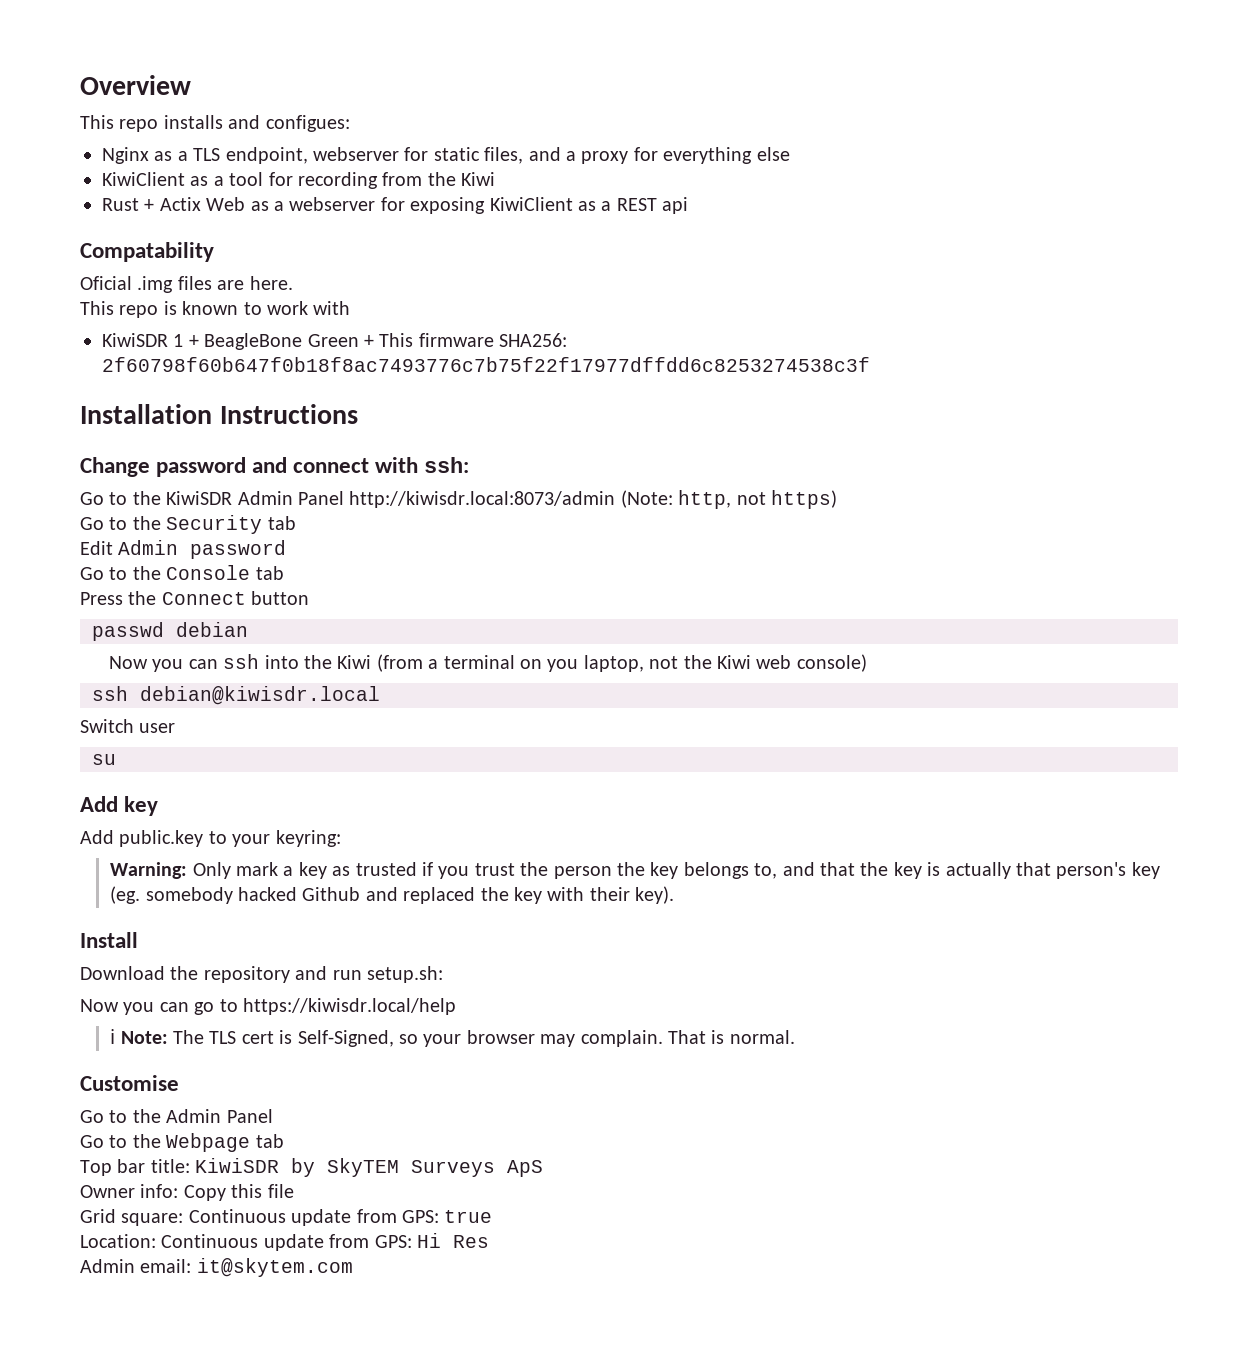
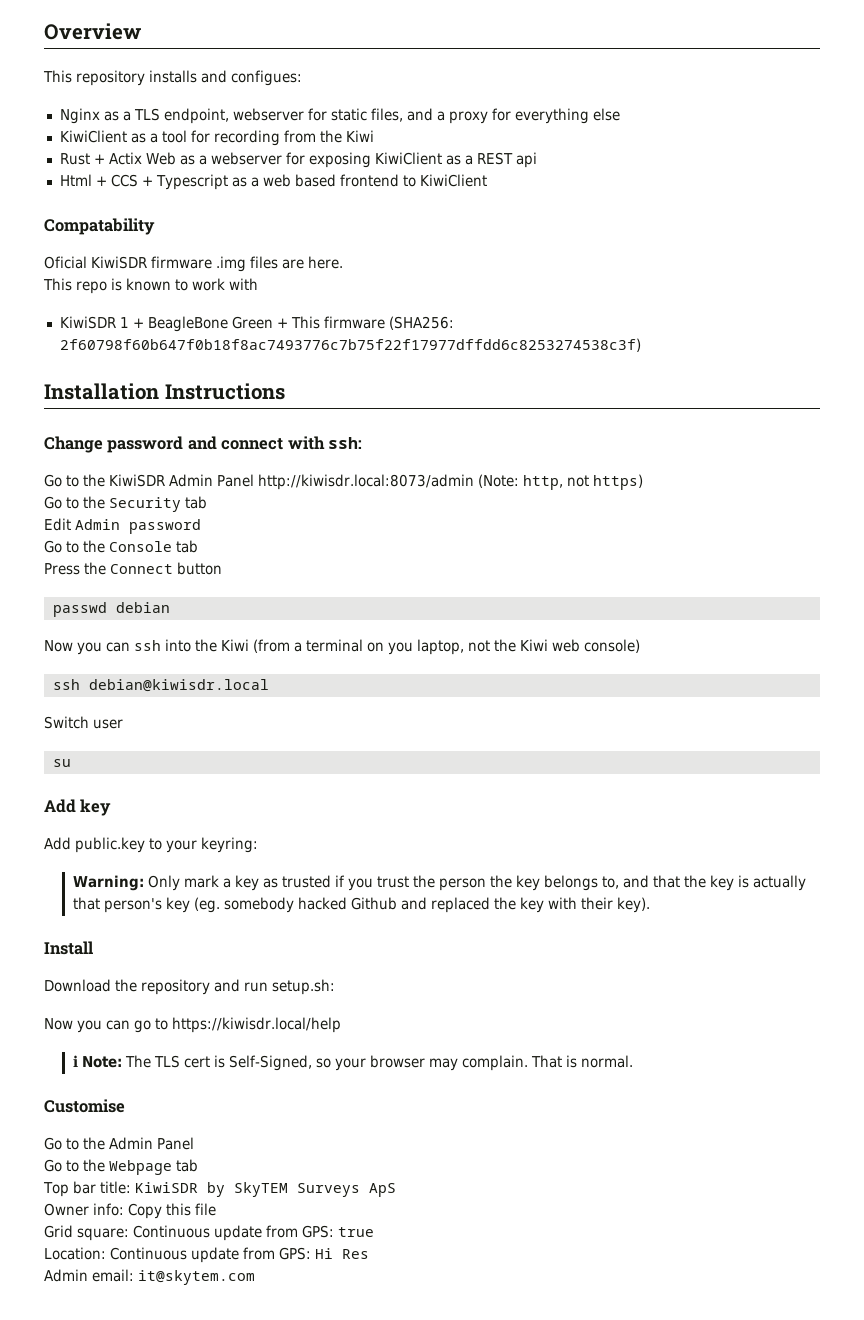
[119,119,159,132] repo -> [76,70,145,86] repository
(689, 205) none -> [59,174,487,190] // Html + CCS + Typescript as a web based frontend to KiwiClient
(132, 283) none -> [91,256,212,269] KiwiSDR firmware
[499,333,568,347] [102,357,870,372] SHA256: 2f60798f60b647f0b18f8ac7493776c7b75f22f17977dffdd6c8253274538c3f -> [388,316,454,330] [59,338,641,352] (SHA256: 2f60798f60b647f0b18f8ac7493776c7b75f22f17977dffdd6c8253274538c3f)

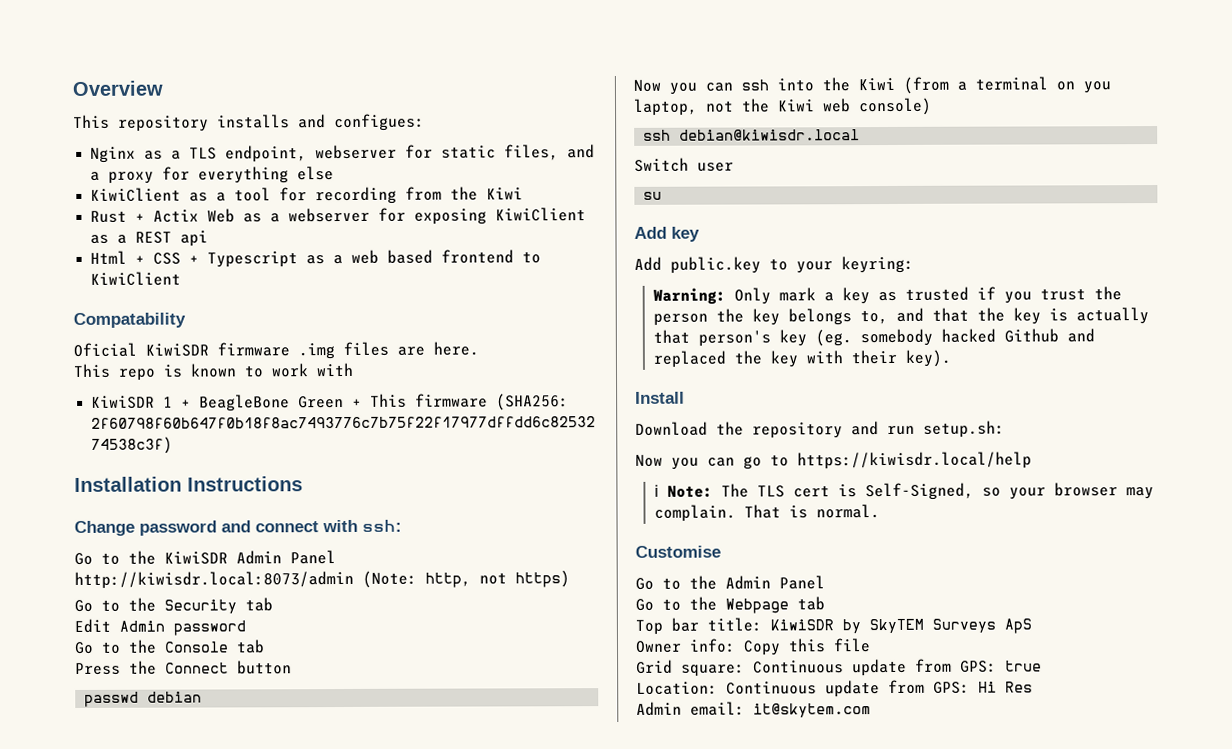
[110,174,138,187] CCS -> [153,252,182,265] CSS

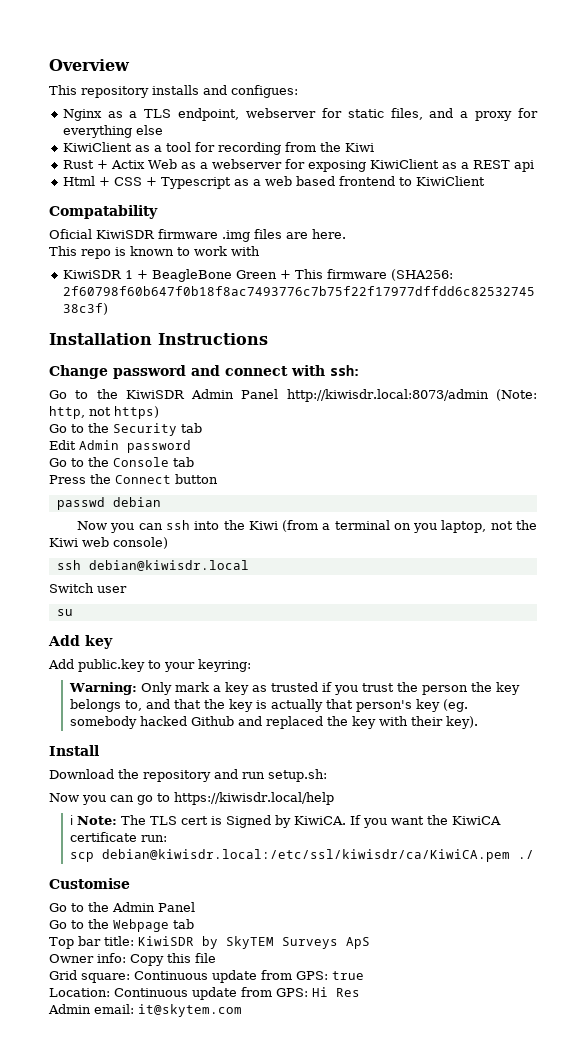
[864,482,1154,501] [653,504,880,522] Self-Signed, so your browser may complain. That is normal. -> [225,815,501,828] [69,832,167,842] [69,849,534,862] Signed by KiwiCA. If you want the KiwiCA certificate run: // scp debian@kiwisdr.local:/etc/ssl/kiwisdr/ca/KiwiCA.pem ./

